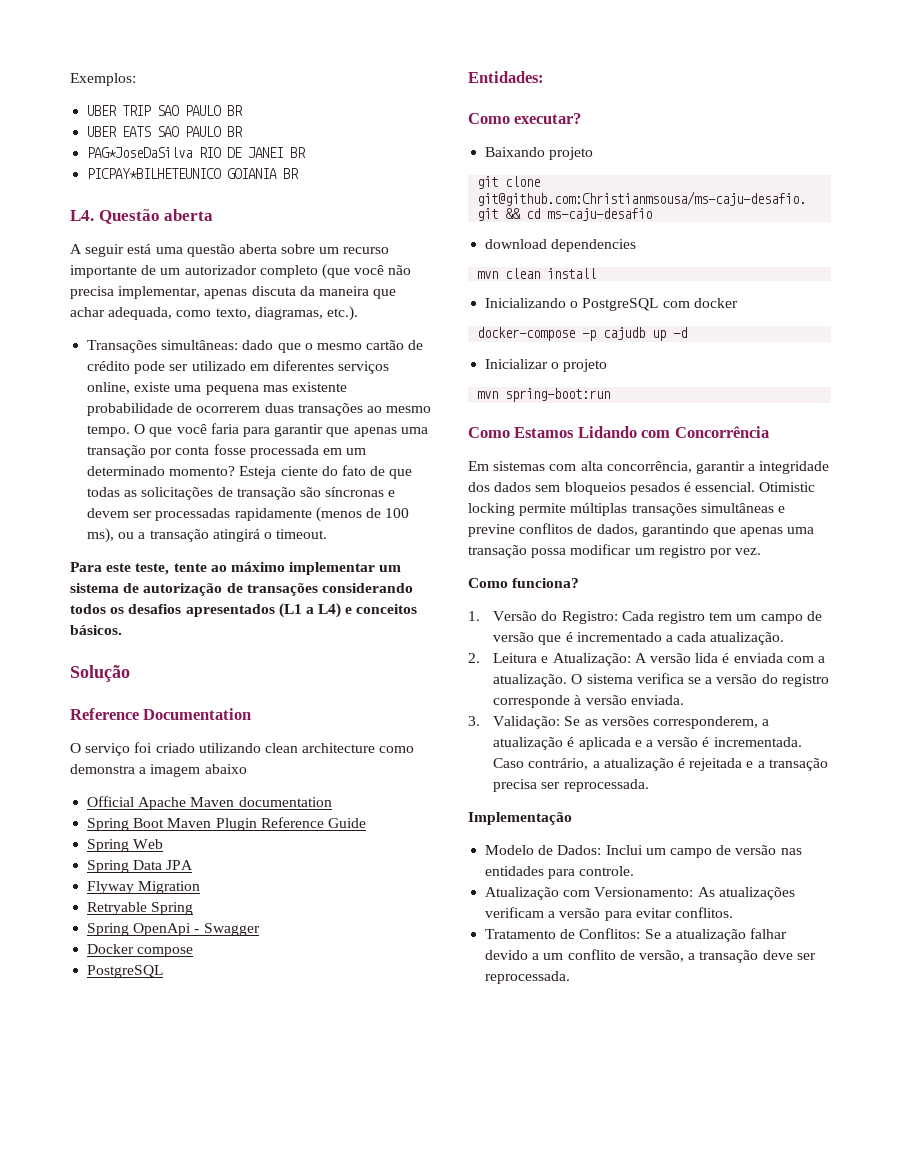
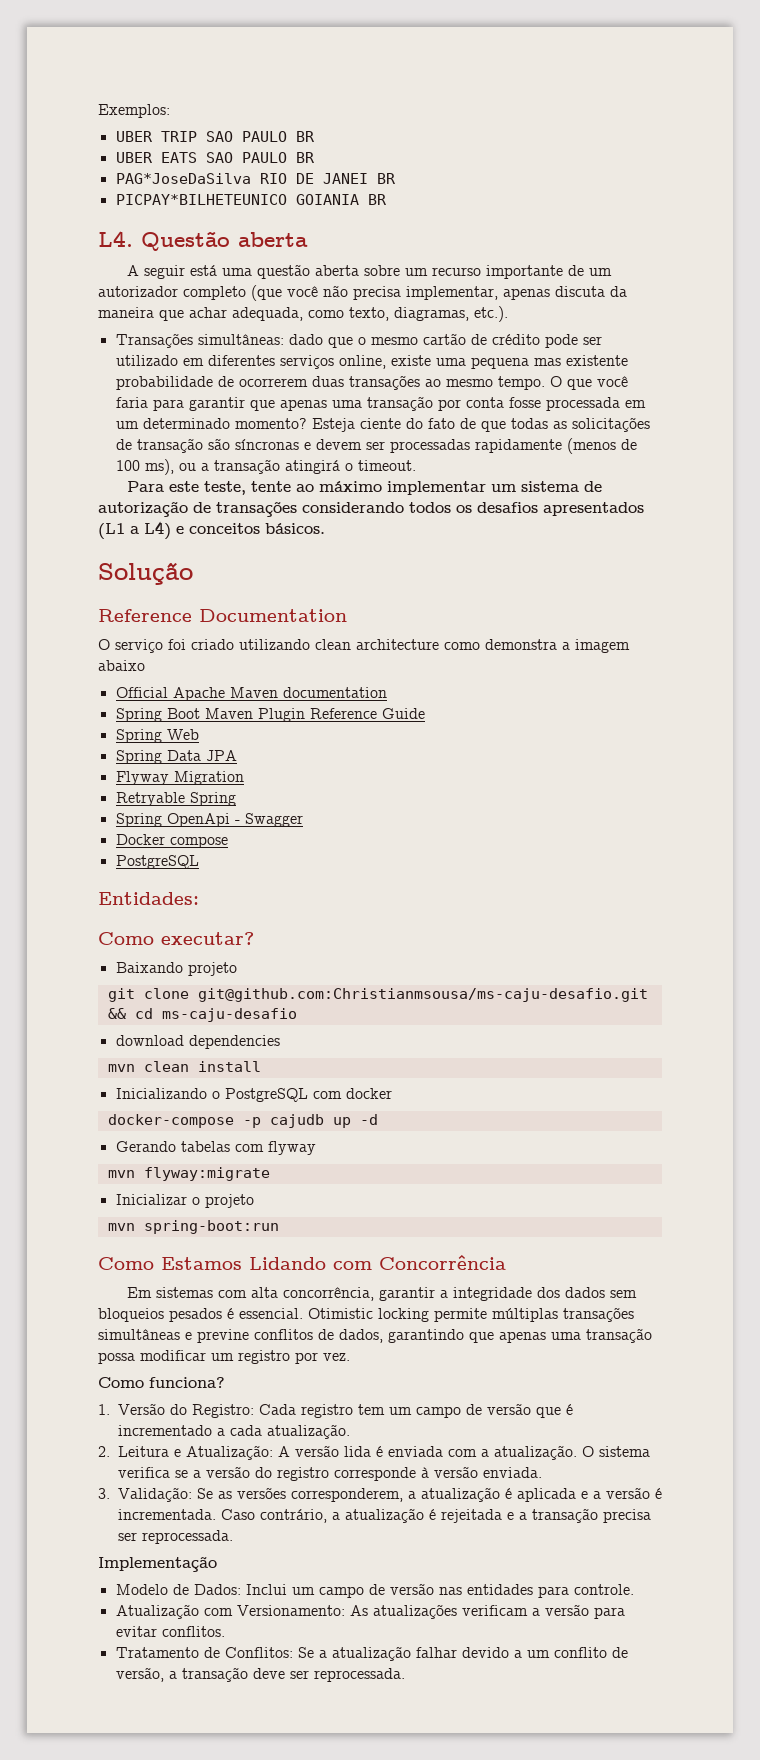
(688, 332) none -> [115,1141,316,1155] [107,1167,270,1181] // Gerando tabelas com flyway // mvn flyway:migrate

